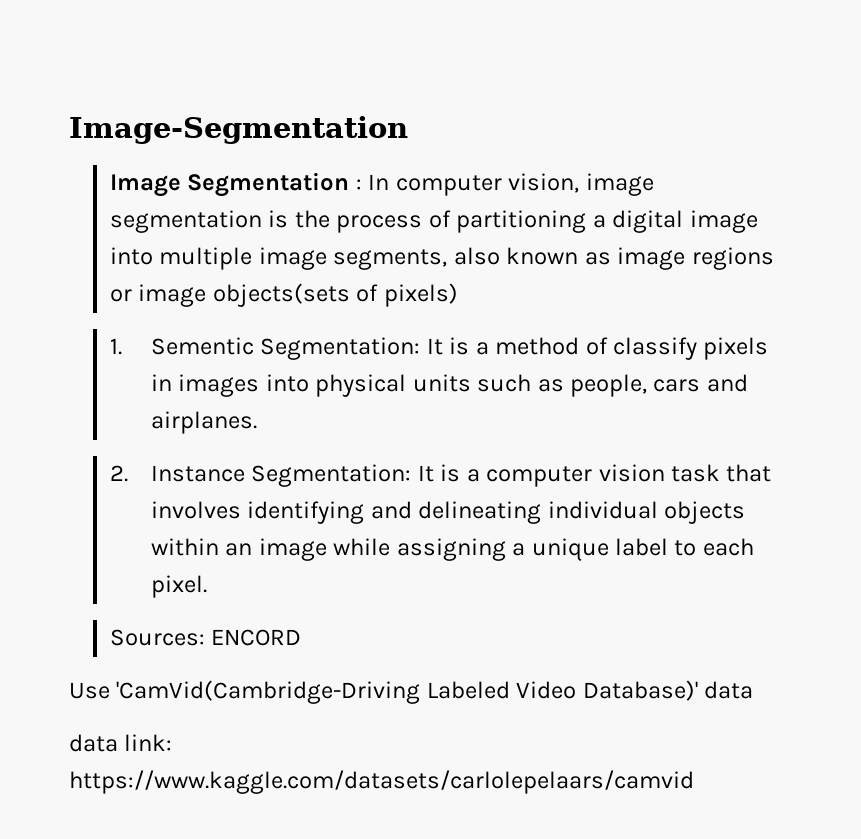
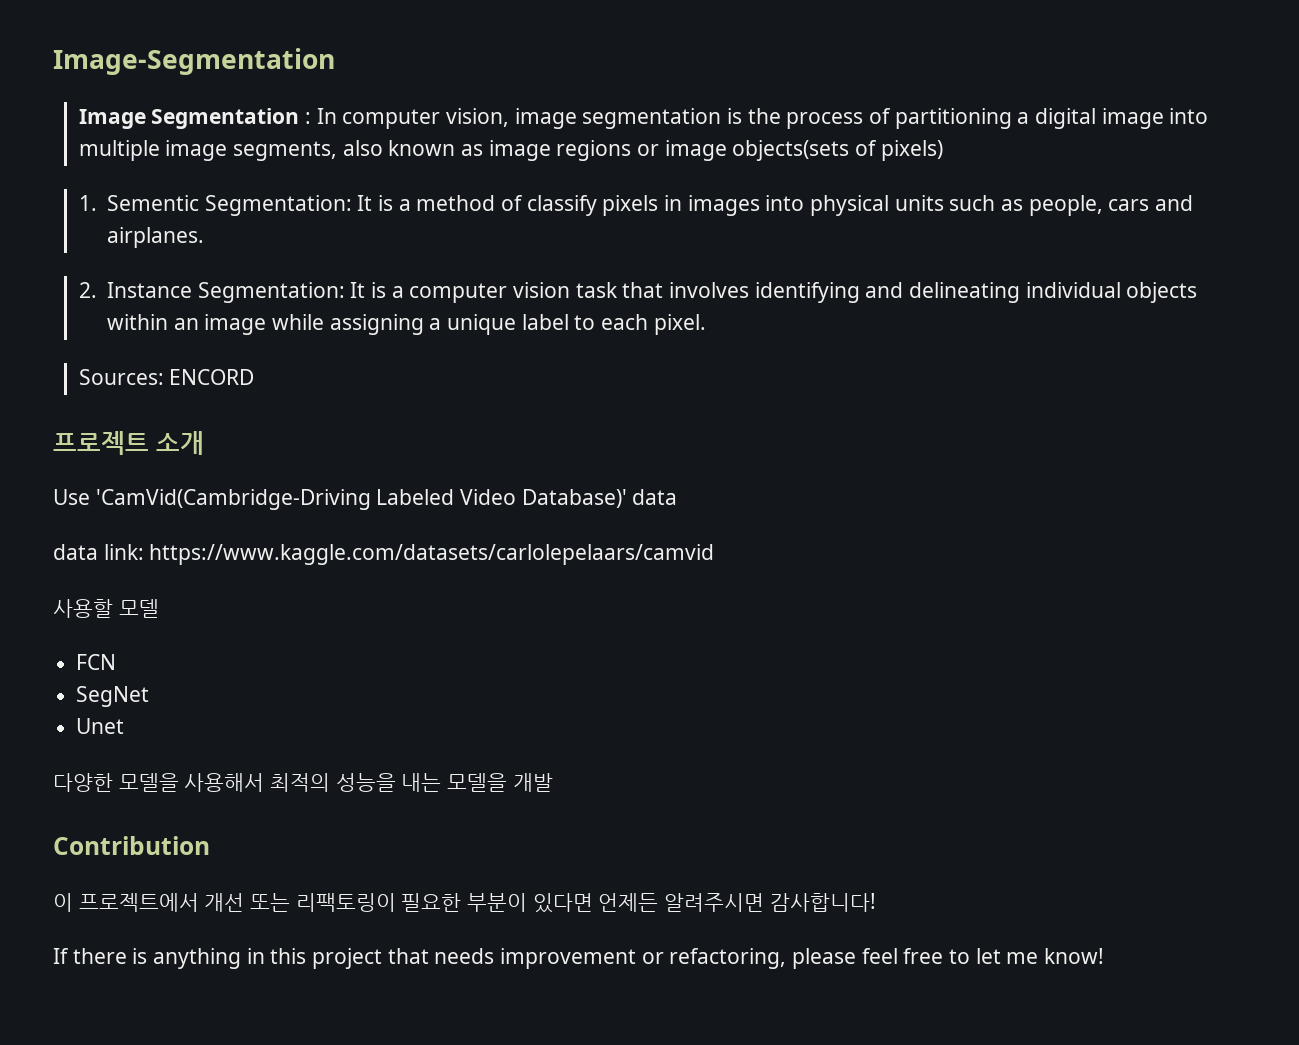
(302, 637) none -> [53,431,204,455] // 프로젝트 소개
(694, 782) none -> [53,599,159,618] [76,654,117,670] [76,686,150,707] [76,718,125,734] [53,773,553,792] [53,836,210,855] [53,893,876,913] [53,948,1105,969] // 사용할 모델 // FCN // SegNet // Unet // 다양한 모델을 사용해서 최적의 성능을 내는 모델을 개발 // Contribution // 이 프로젝트에서 개선 또는 리팩토링이 필요한 부분이 있다면 언제든 알려주시면 감사합니다! // If there is anything in this project that needs improvement or refactoring, please feel free to let me know!

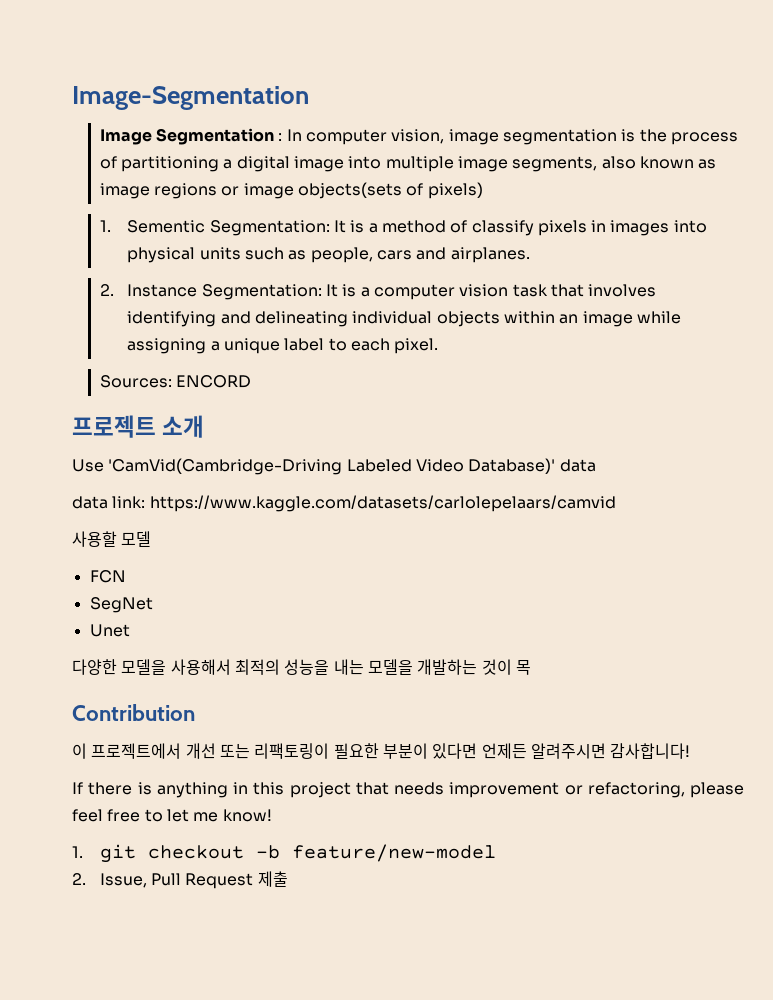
[512,773,553,792] 개발 -> [417,659,531,675] 개발하는 것이 목
(1105, 956) none -> [72,844,496,863] [72,871,288,889] // 1. git checkout -b feature/new-model // 2. Issue, Pull Request 제출

